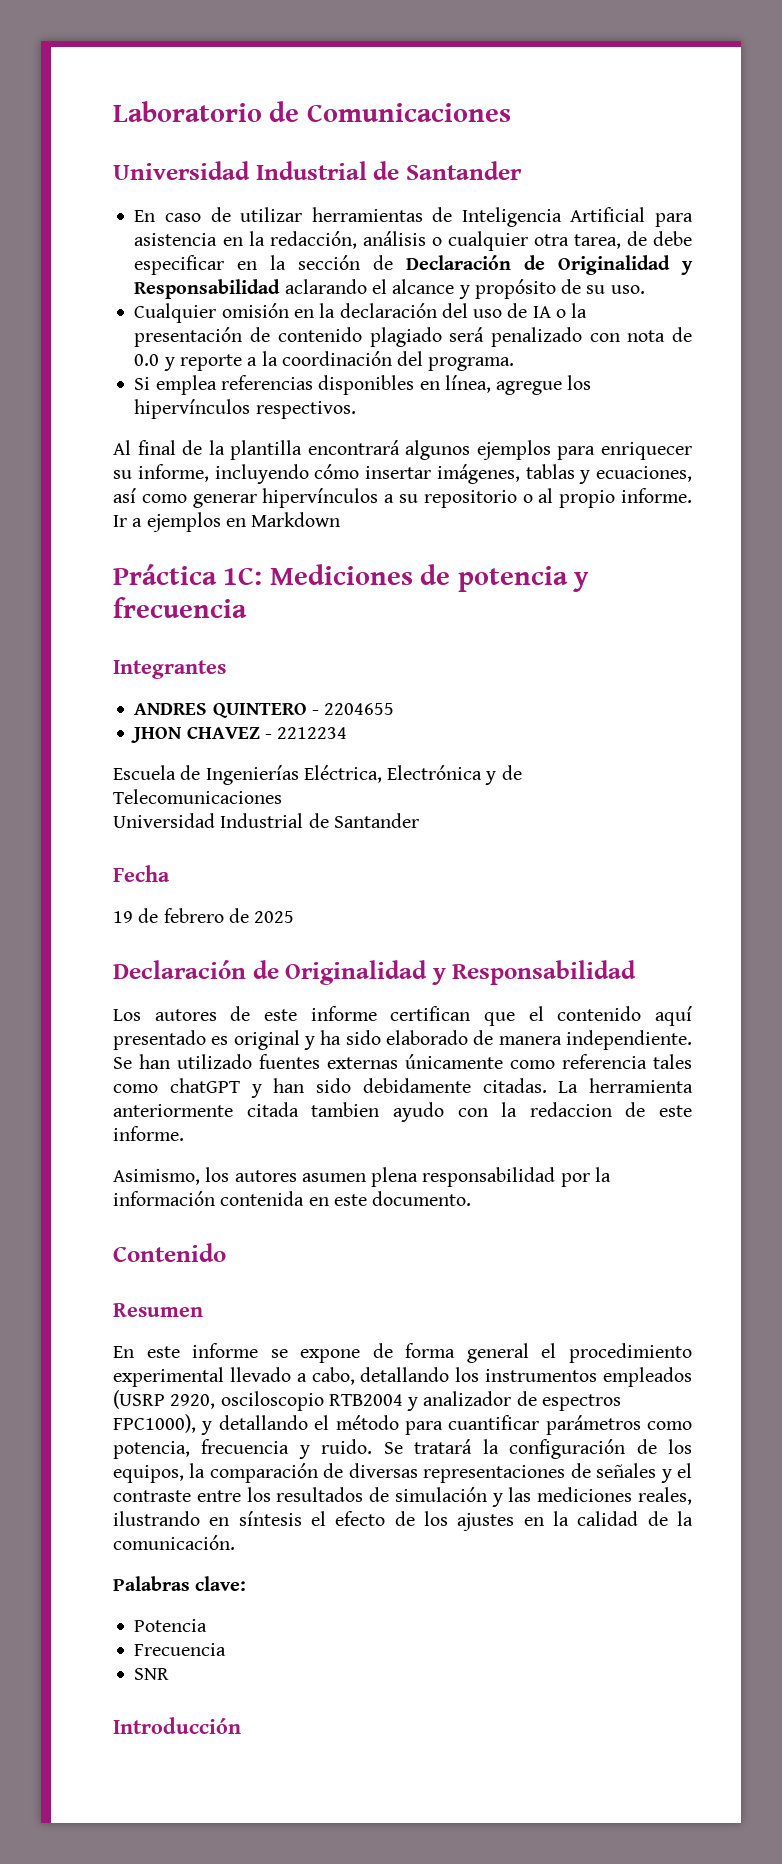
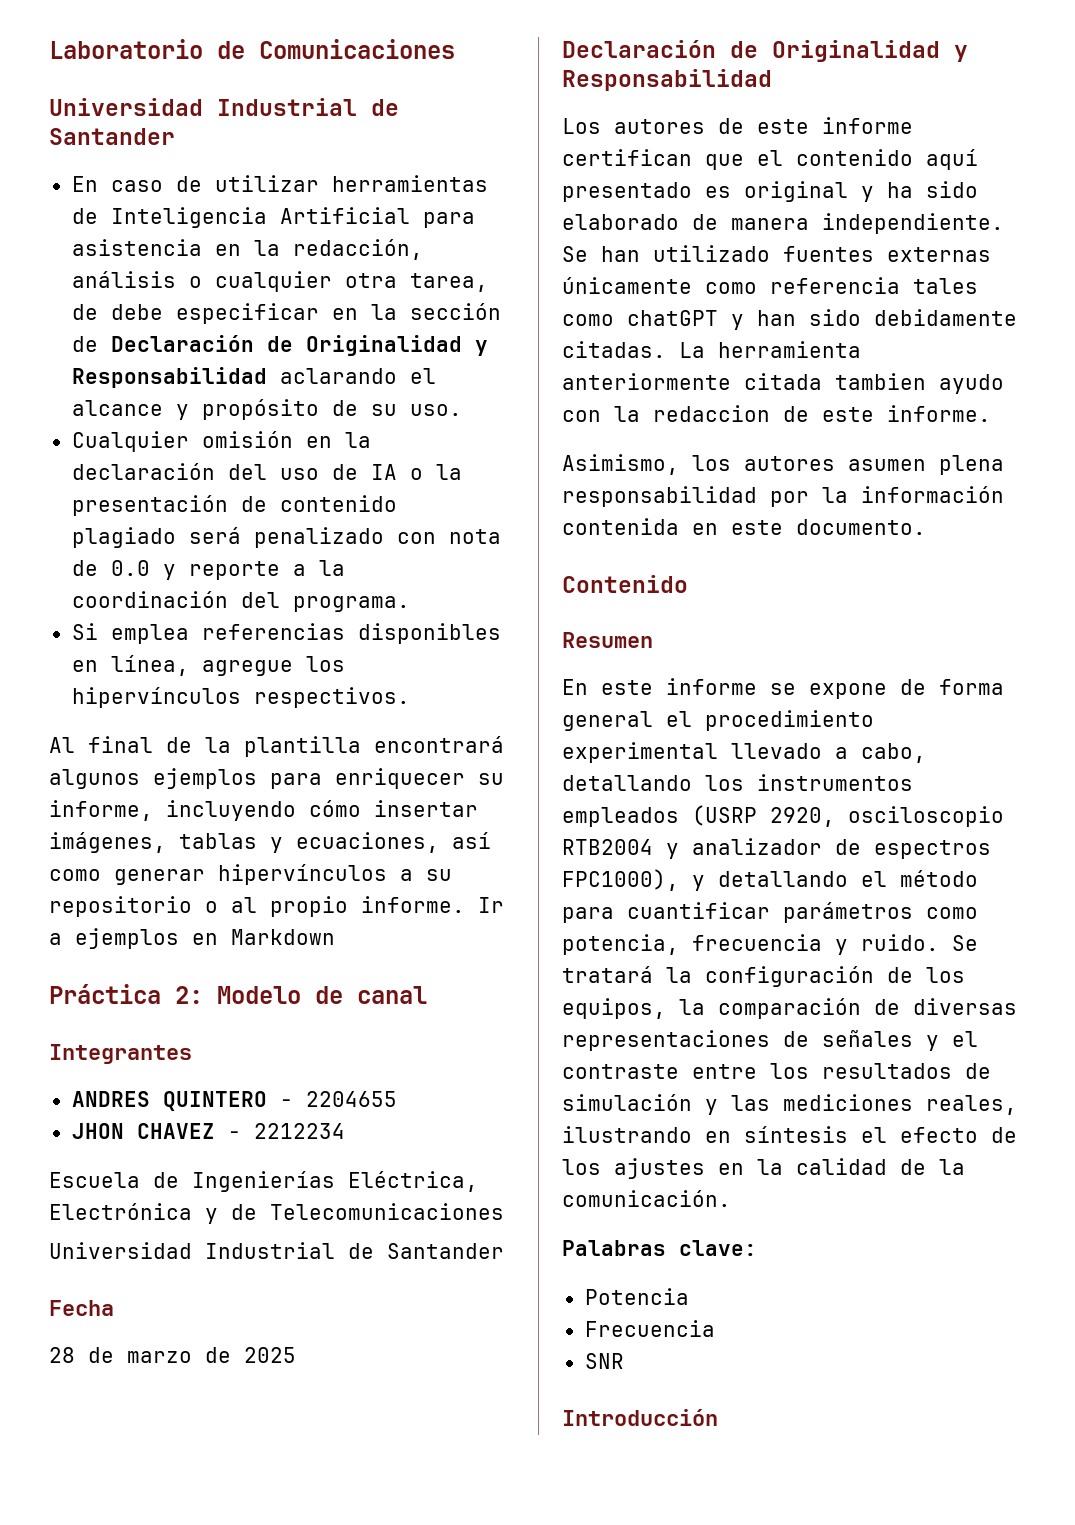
[223,564,590,592] [113,597,247,618] 1C: Mediciones de potencia y frecuencia -> [175,986,427,1004] 2: Modelo de canal
[113,908,224,923] 19 de febrero -> [49,1347,192,1363] 28 de marzo

